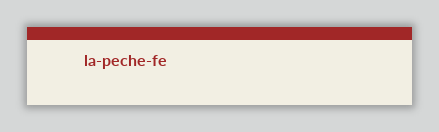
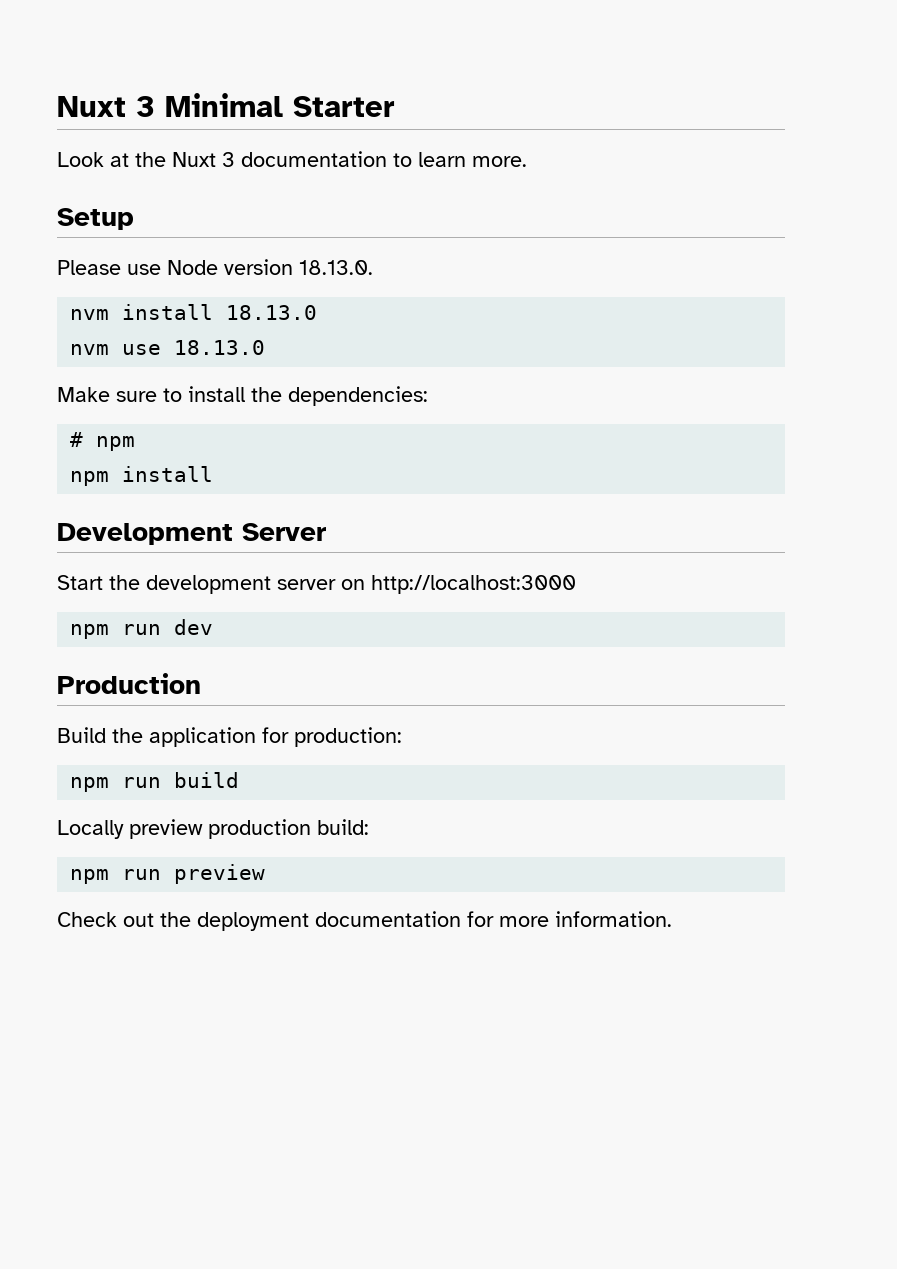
[84,55,167,69] la-peche-fe -> [57,93,395,117] [57,151,527,167] [57,208,134,230] [57,259,373,275] [70,304,318,320] [70,340,266,355] [57,386,428,406] [70,432,136,451] [70,466,214,486] [57,523,326,545] [57,575,576,594] [70,619,214,639] [57,673,201,694] [57,727,402,747] [70,772,240,792] [57,819,369,839] [70,864,266,884] [57,911,672,931] Nuxt 3 Minimal Starter // Look at the Nuxt 3 documentation to learn more. // Setup // Please use Node version 18.13.0. // nvm install 18.13.0 // nvm use 18.13.0 // Make sure to install the dependencies: // # npm // npm install // Development Server // Start the development server on http://localhost:3000 // npm run dev // Production // Build the application for production: // npm run build // Locally preview production build: // npm run preview // Check out the deployment documentation for more information.

